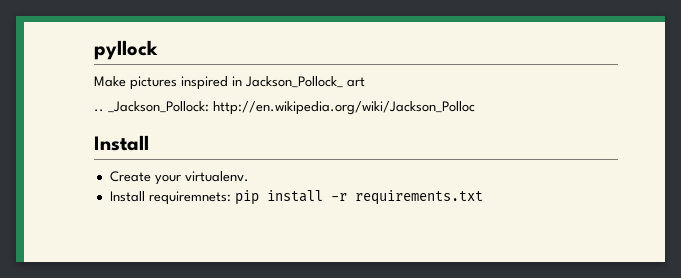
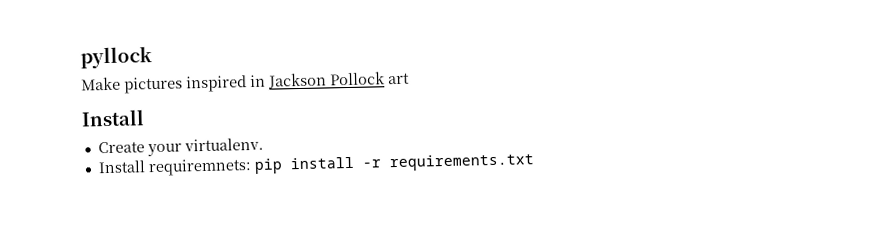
[245,76,343,88] Jackson_Pollock_ -> [268,71,385,89] Jackson Pollock
[94,101,475,115] // .. _Jackson_Pollock: http://en.wikipedia.org/wiki/Jackson_Polloc -> (410, 78) none

